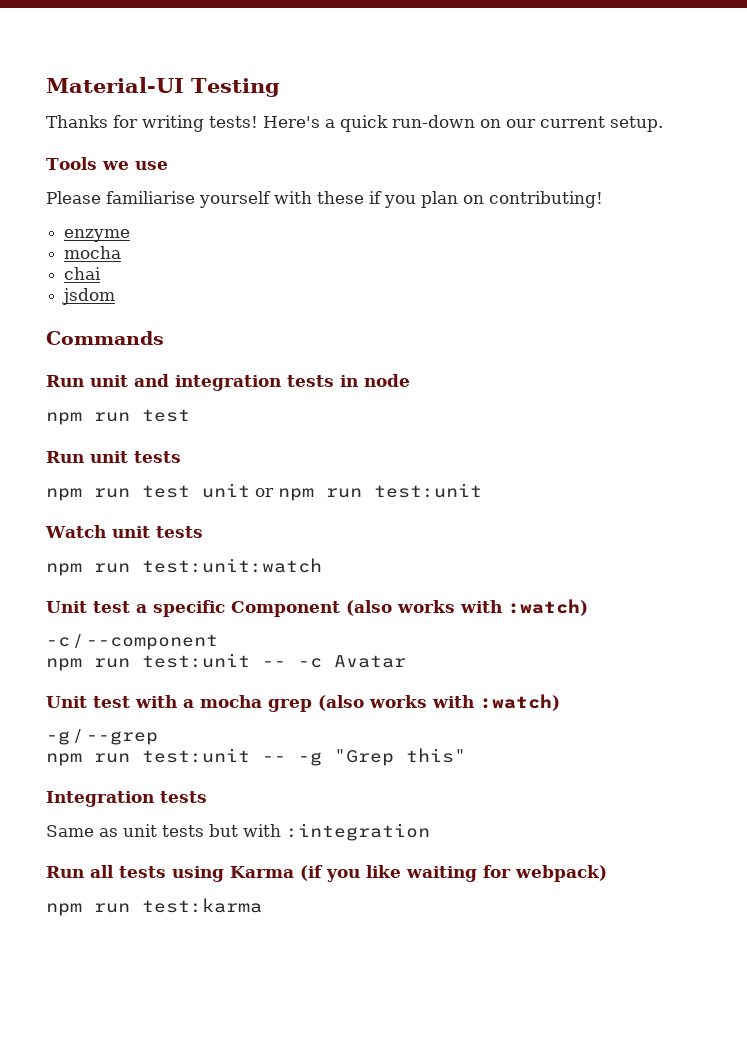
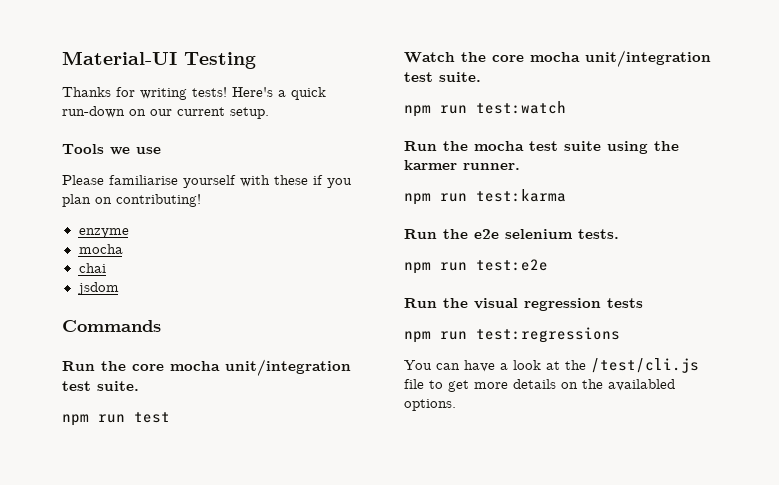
[90,374,410,391] [46,409,190,425] [46,451,181,463] [46,483,482,501] [45,525,203,538] [46,558,322,576] [46,599,588,617] [46,634,218,650] [46,653,406,671] [46,694,560,712] [46,729,158,745] [46,748,466,766] [46,791,207,807] [46,823,430,841] [46,865,607,882] [46,898,262,916] unit and integration tests in node // npm run test // Run unit tests // npm run test unit or npm run test:unit // Watch unit tests // npm run test:unit:watch // Unit test a specific Component (also works with :watch) // -c / --component // npm run test:unit -- -c Avatar // Unit test with a mocha grep (also works with :watch) // -g / --grep // npm run test:unit -- -g "Grep this" // Integration tests // Same as unit tests but with :integration // Run all tests using Karma (if you like waiting for webpack) // npm run test:karma -> [101,359,351,376] [62,381,139,391] [62,412,170,426] [404,50,711,67] [404,72,481,82] [404,101,566,117] [404,141,679,154] [404,160,520,170] [404,189,566,205] [404,229,619,239] [404,259,548,274] [404,298,643,311] [404,327,620,343] [404,358,699,373] [404,379,675,392] [404,399,456,411] the core mocha unit/integration test suite. // npm run test // Watch the core mocha unit/integration test suite. // npm run test:watch // Run the mocha test suite using the karmer runner. // npm run test:karma // Run the e2e selenium tests. // npm run test:e2e // Run the visual regression tests // npm run test:regressions // You can have a look at the /test/cli.js file to get more details on the availabled options.

